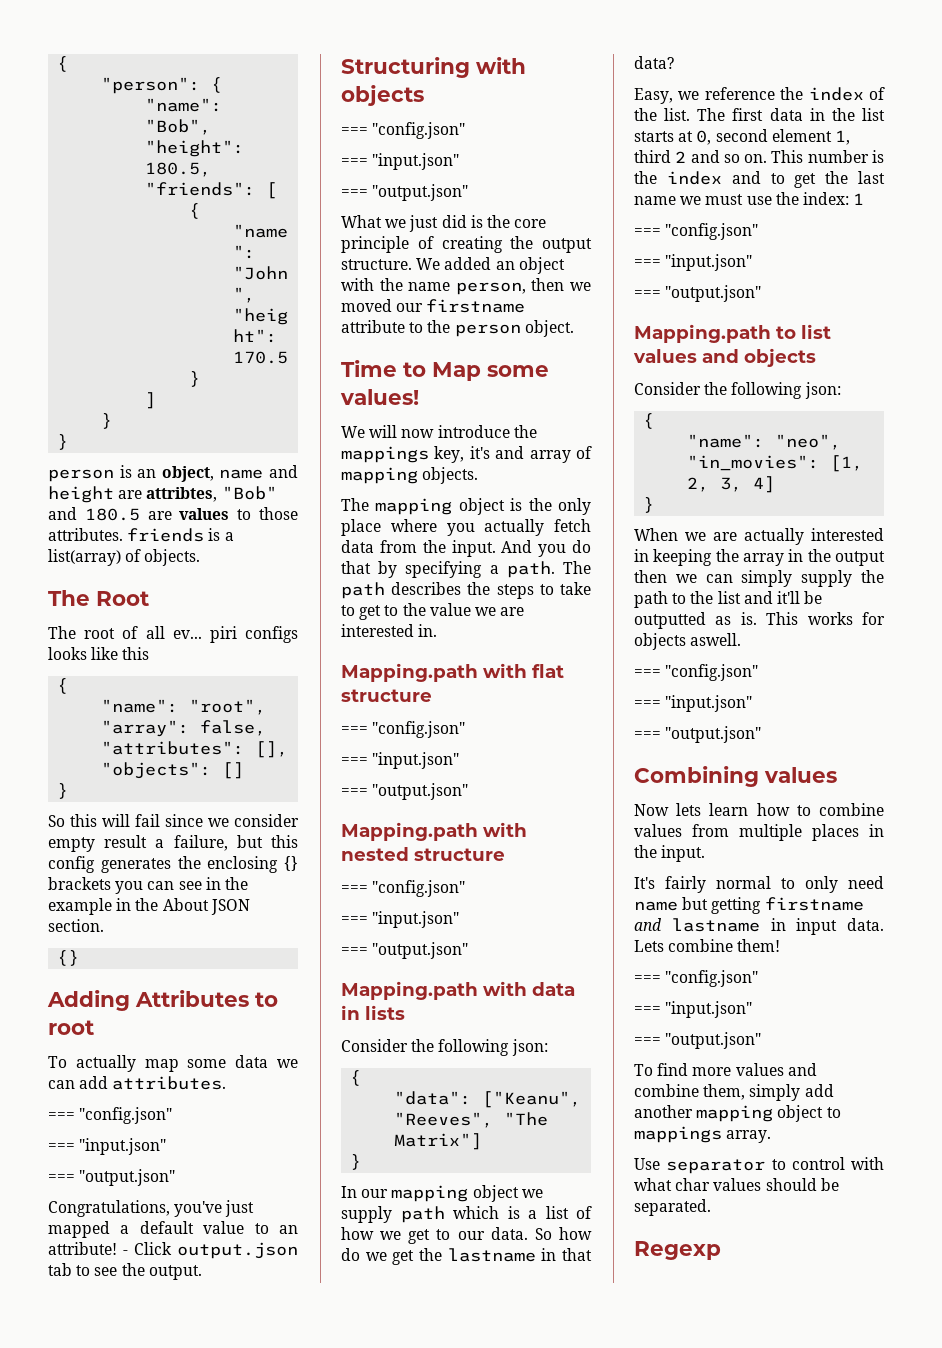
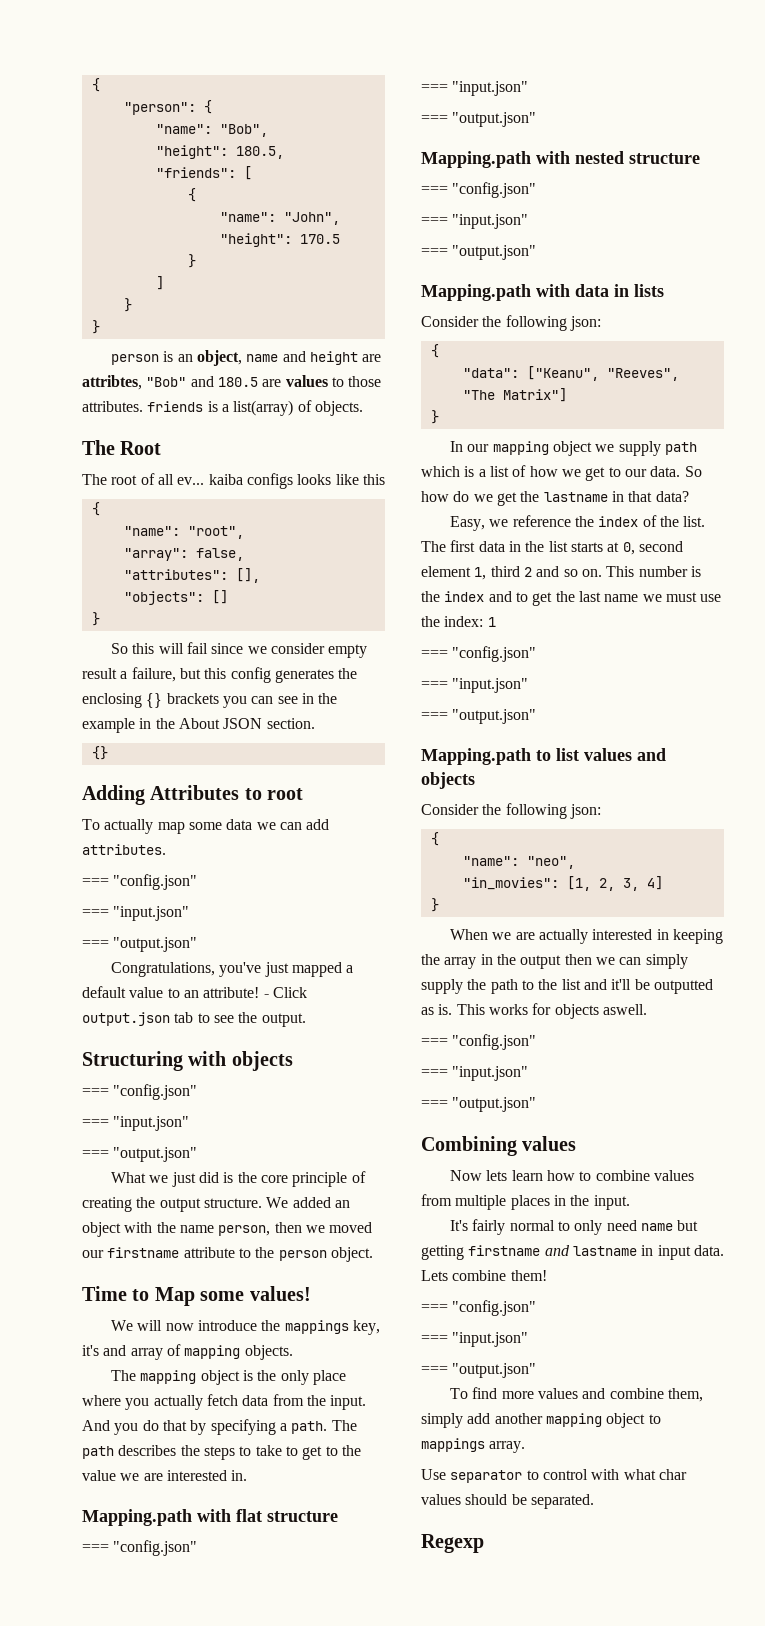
[209,626,237,643] piri -> [208,474,243,485] kaiba

